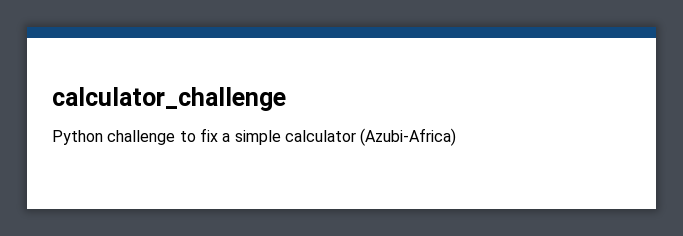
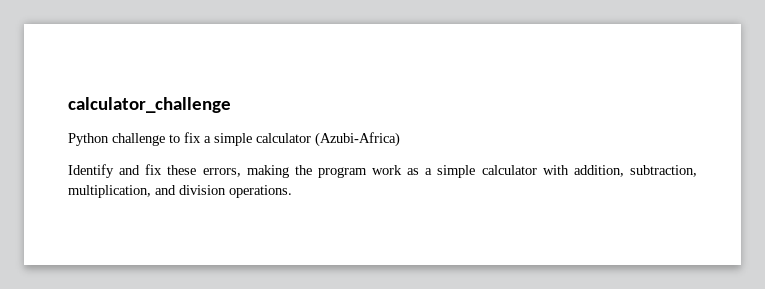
(457, 137) none -> [68,164,697,178] [68,185,292,198] // Identify and fix these errors, making the program work as a simple calculator with addition, subtraction, multiplication, and division operations.

